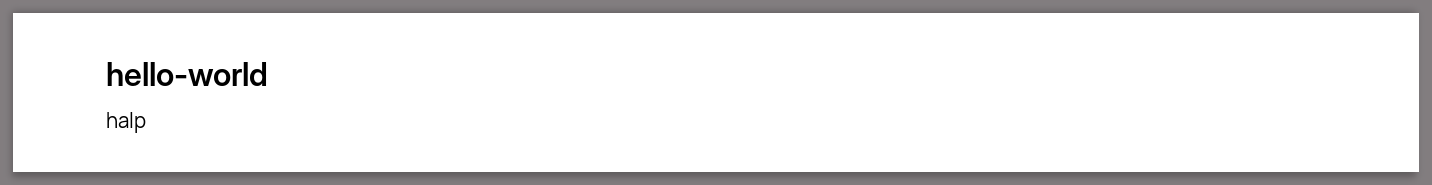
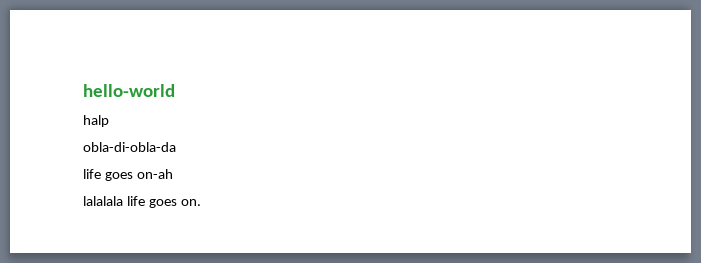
(146, 122) none -> [83,142,176,152] [83,169,173,181] [83,196,201,208] // obla-di-obla-da // life goes on-ah // lalalala life goes on.

